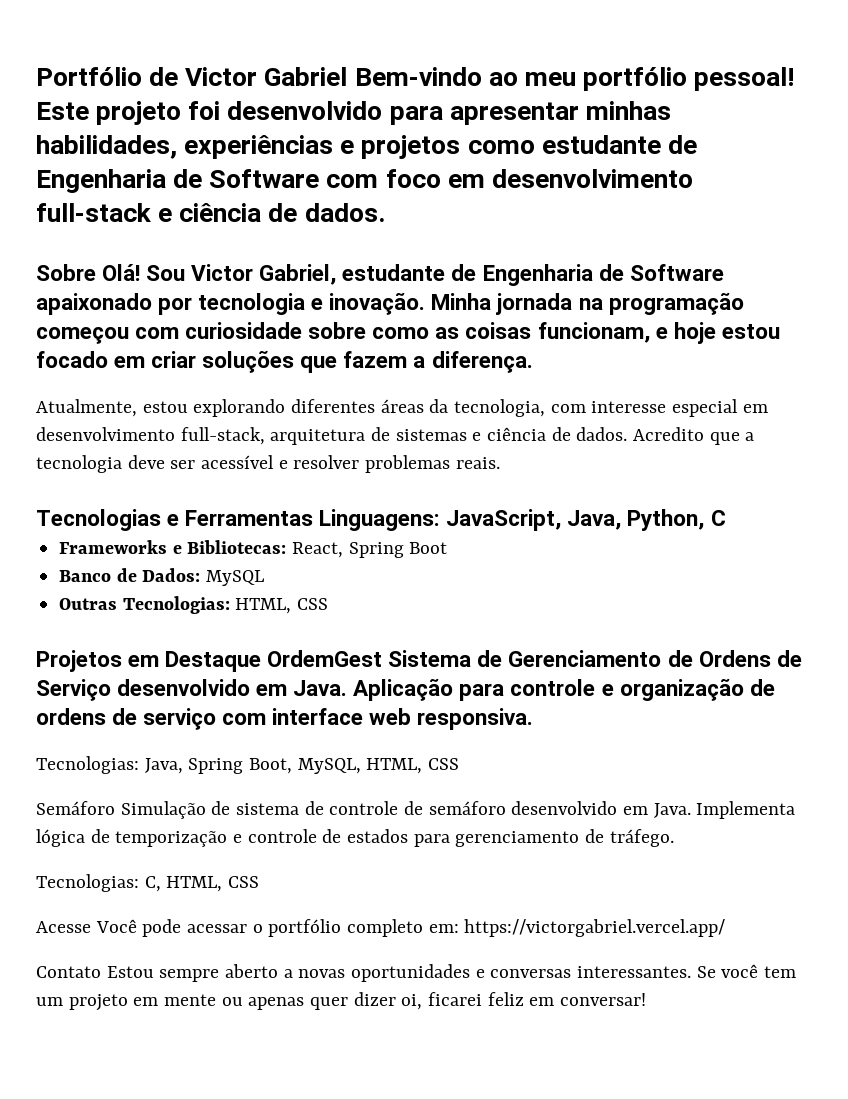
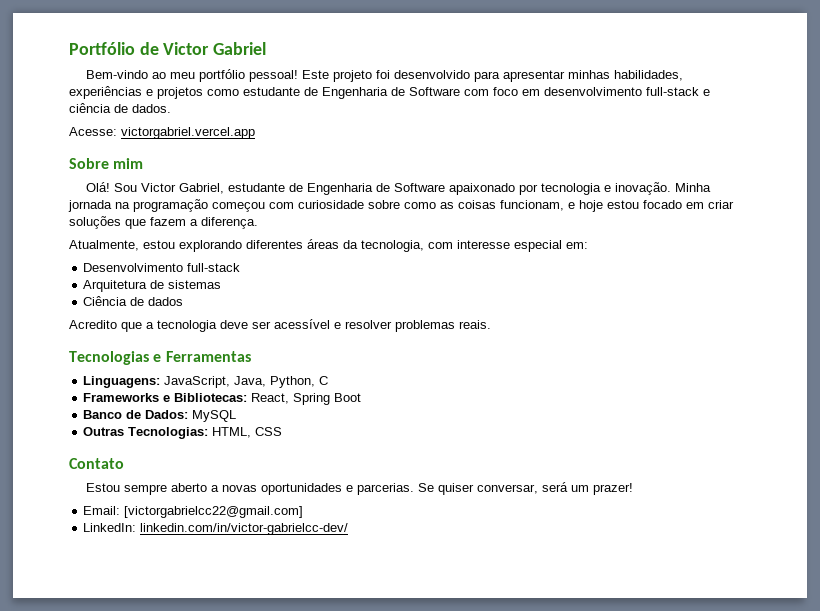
(348, 76) none -> (267, 48) //
(386, 212) none -> [69,127,255,139] // Acesse: victorgabriel.vercel.app
(96, 272) none -> [113,158,144,169] mim //
[742,404,768,413] [36,427,628,445] em desenvolvimento full-stack, arquitetura de sistemas e ciência de dados. -> [566,242,588,249] [83,263,241,272] [83,280,222,292] [83,296,184,306] em: // Desenvolvimento full-stack // Arquitetura de sistemas // Ciência de dados //
(314, 518) none -> (251, 356) //
[36,650,802,672] [36,678,775,701] [36,708,534,730] [36,756,460,774] [36,801,796,819] [36,829,674,847] [36,874,260,892] [36,919,726,937] [36,966,101,978] Projetos em Destaque OrdemGest Sistema de Gerenciamento de Ordens de Serviço desenvolvido em Java. Aplicação para controle e organização de ordens de serviço com interface web responsiva. // Tecnologias: Java, Spring Boot, MySQL, HTML, CSS // Semáforo Simulação de sistema de controle de semáforo desenvolvido em Java. Implementa lógica de temporização e controle de estados para gerenciamento de tráfego. // Tecnologias: C, HTML, CSS // Acesse Você pode acessar o portfólio completo em: https://victorgabriel.vercel.app/ // Contato -> [69,458,124,469] Contato //
[490,964,797,978] [36,992,647,1011] conversas interessantes. Se você tem um projeto em mente ou apenas quer dizer oi, ficarei feliz em conversar! -> [357,482,634,495] [83,506,304,518] [83,523,349,535] parcerias. Se quiser conversar, será um prazer! // Email: [victorgabrielcc22@gmail.com] // LinkedIn: linkedin.com/in/victor-gabrielcc-dev/

